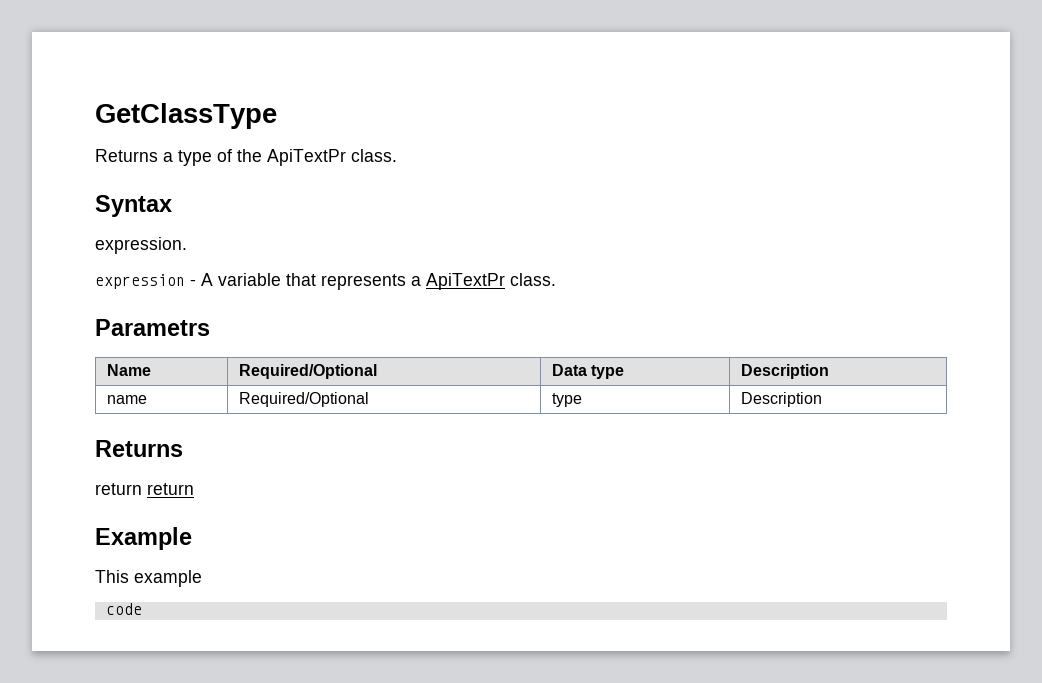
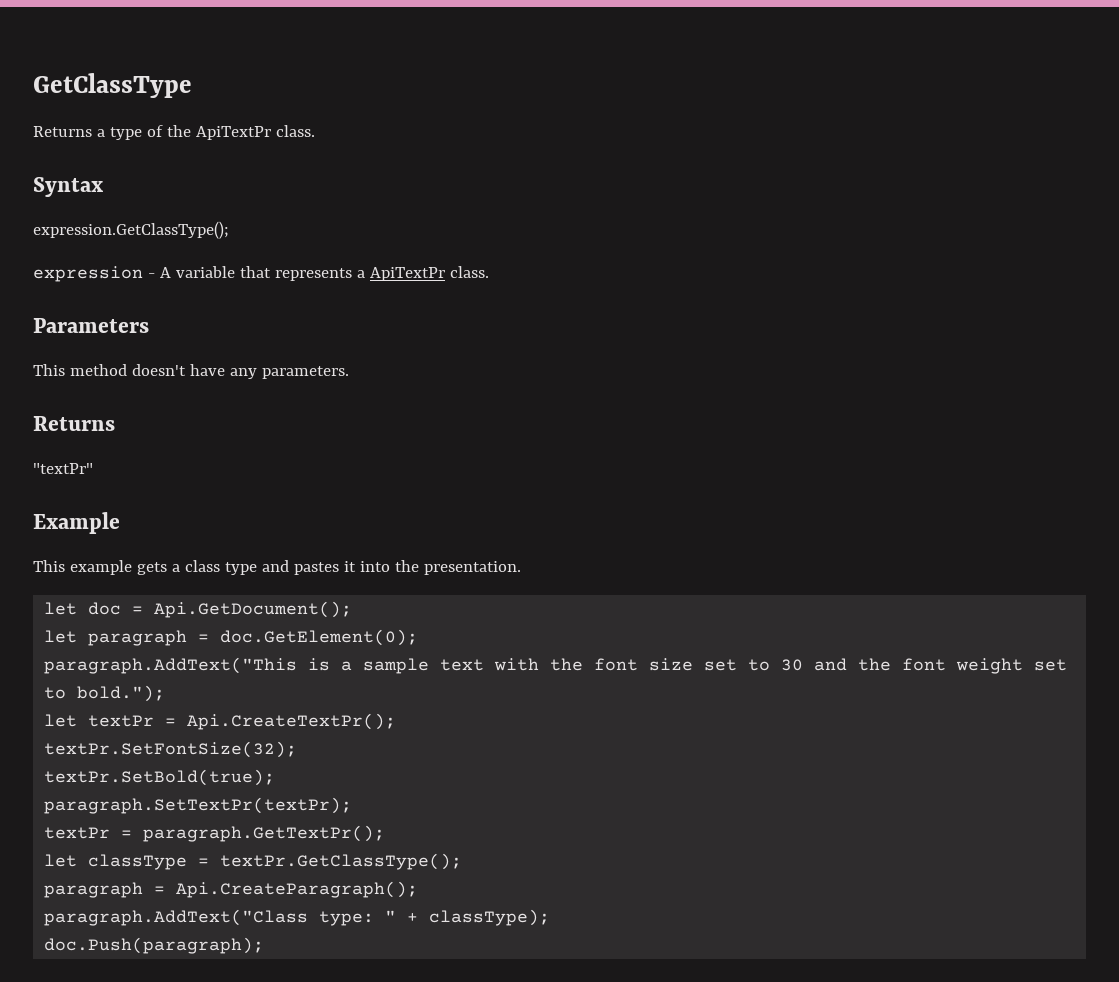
[95,237,187,254] expression. -> [33,221,229,239] expression.GetClassType();
[95,319,210,336] [106,364,151,376] [238,364,377,379] [551,364,625,379] [740,364,829,379] [106,395,147,404] [238,392,369,407] [551,393,582,407] [740,392,822,407] Parametrs // Name | Required/Optional | Data type | Description // name | Required/Optional | type | Description -> [33,318,149,333] [33,364,349,379] Parameters // This method doesn't have any parameters.
[95,483,194,495] return return -> [33,463,93,474] "textPr"
[105,603,142,615] // code -> [136,560,521,575] [44,601,353,618] [44,629,419,646] [44,657,1068,674] [44,685,166,702] [44,713,397,730] [44,741,298,758] [44,769,276,786] [44,797,353,814] [44,825,386,842] [44,853,463,870] [44,881,419,898] [44,909,551,926] [44,937,265,954] gets a class type and pastes it into the presentation. // let doc = Api.GetDocument(); // let paragraph = doc.GetElement(0); // paragraph.AddText("This is a sample text with the font size set to 30 and the font weight set to bold."); // let textPr = Api.CreateTextPr(); // textPr.SetFontSize(32); // textPr.SetBold(true); // paragraph.SetTextPr(textPr); // textPr = paragraph.GetTextPr(); // let classType = textPr.GetClassType(); // paragraph = Api.CreateParagraph(); // paragraph.AddText("Class type: " + classType); // doc.Push(paragraph);

